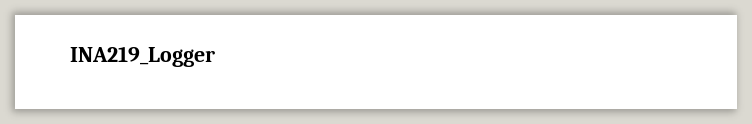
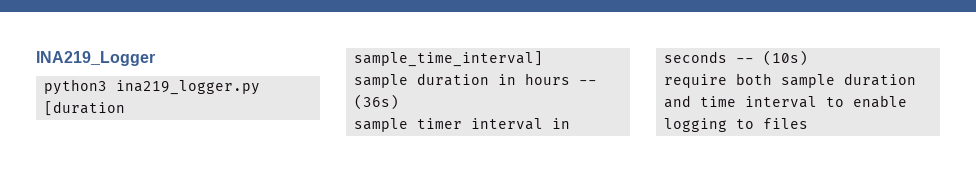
(215, 56) none -> [44,79,261,95] [44,101,126,116] [354,51,544,67] [354,73,598,88] [354,94,400,110] [354,118,571,132] [664,50,809,66] [664,73,917,88] [664,95,908,108] [664,118,809,132] // python3 ina219_logger.py [duration sample_time_interval] // sample duration in hours -- (36s) // sample timer interval in seconds -- (10s) // require both sample duration and time interval to enable logging to files

